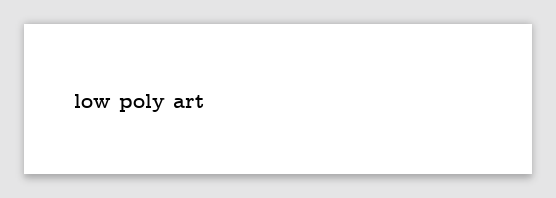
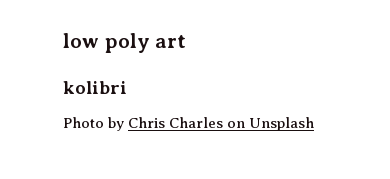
(204, 101) none -> [63,81,127,94] [63,117,315,131] // kolibri // Photo by Chris Charles on Unsplash

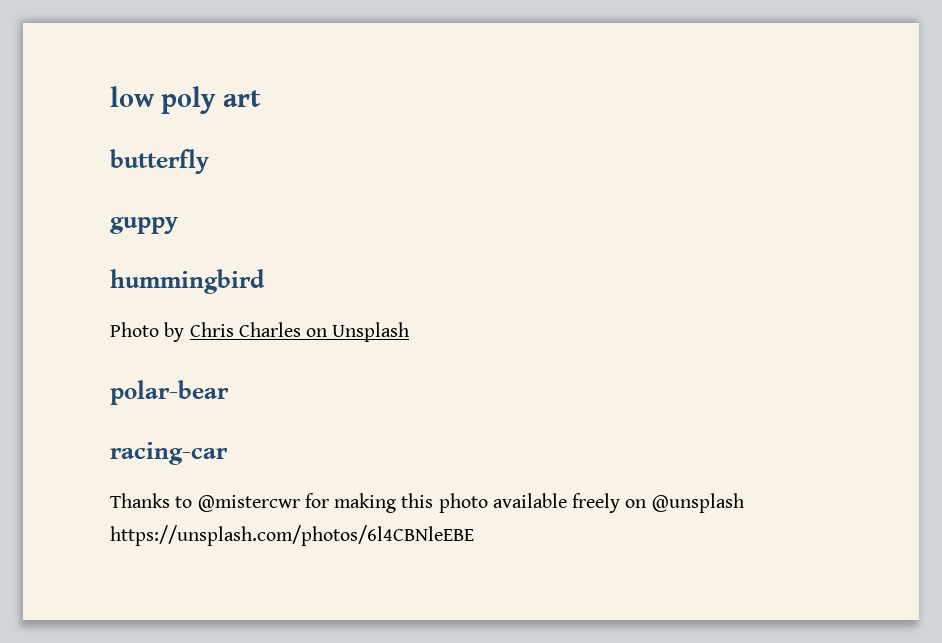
[63,81,127,94] kolibri -> [110,149,209,174] [110,217,178,234] [110,269,265,294] butterfly // guppy // hummingbird
(315, 124) none -> [110,380,229,405] [110,442,228,465] [110,493,744,513] [110,525,474,546] // polar-bear // racing-car // Thanks to @mistercwr for making this photo available freely on @unsplash https://unsplash.com/photos/6l4CBNleEBE

